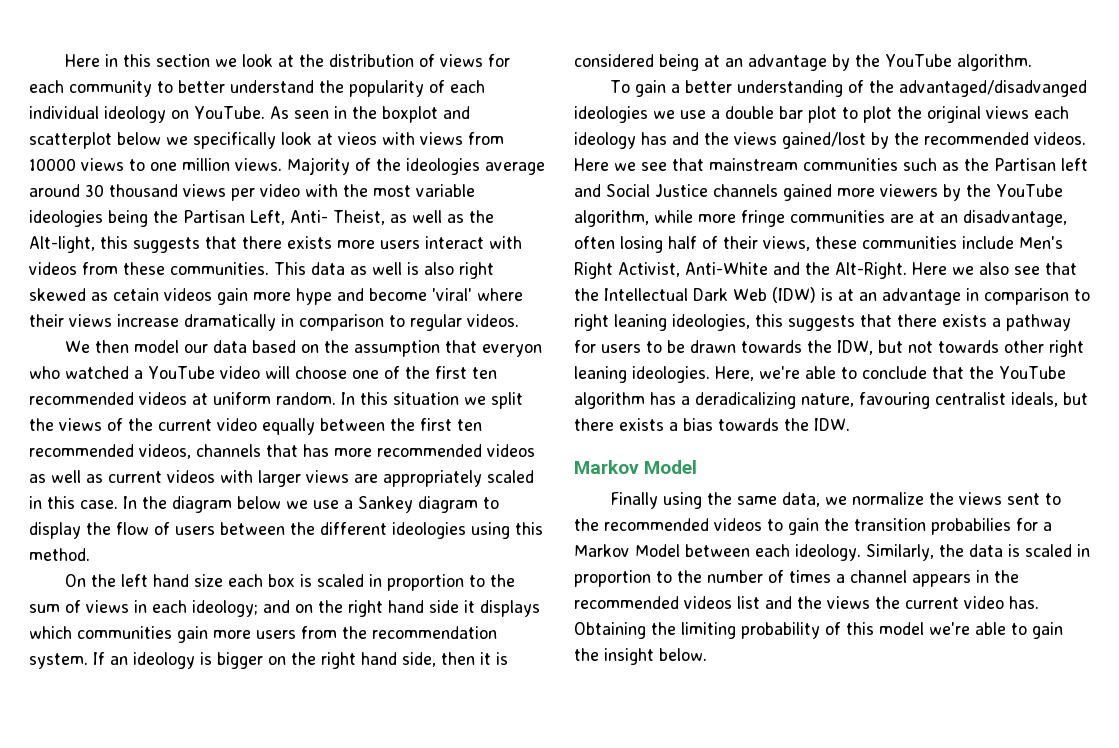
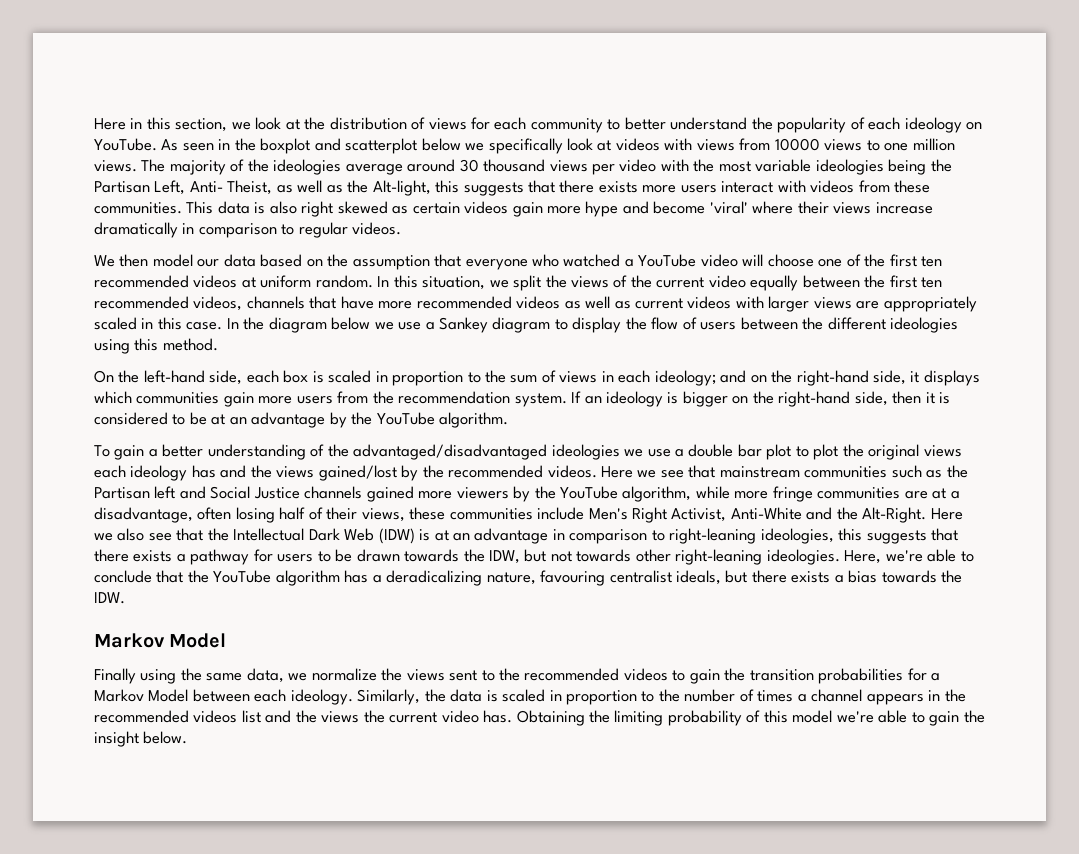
[155,54,210,67] section -> [175,118,228,132] section,
[29,106,99,119] individual -> (901, 123) none
[338,132,377,145] vieos -> [615,138,660,151] videos
[287,157,350,175] Majority -> [141,159,226,175] The majority
[350,262,402,275] as well -> (250, 207) none
[113,288,159,301] cetain -> [412,202,460,214] certain
[481,344,542,357] everyon -> [465,259,528,270] everyone
[393,392,459,405] situation -> [422,276,486,290] situation,
[303,444,329,457] has -> [340,296,374,309] have
[120,574,223,587] left hand size -> [143,370,243,385] left-hand side,
[348,600,459,617] right hand side -> [796,370,907,386] right-hand side,
[321,652,397,669] right hand -> [778,391,851,407] right-hand
[659,54,699,71] being -> [172,412,207,425] to be
[898,80,1087,97] advantaged/disadvanged -> [353,444,548,460] advantaged/disadvantaged
[940,214,958,223] an -> [950,491,960,499] a
[574,314,667,331] right leaning -> [669,528,757,544] right-leaning
[1049,340,1084,357] [574,366,627,383] right leaning -> [675,549,763,565] right-leaning
[931,518,1011,535] probabilies -> [818,668,904,684] probabilities

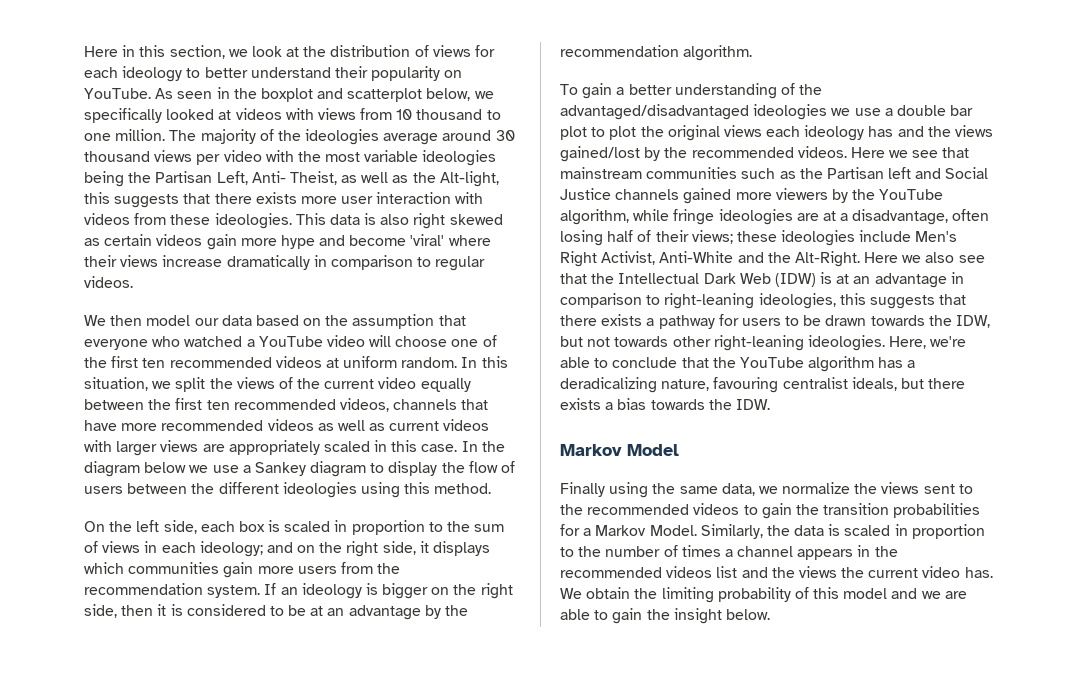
[530,118,603,133] community -> [122,66,183,82] ideology
[751,117,962,133] the popularity of each ideology -> [334,66,441,81] their popularity
[421,138,461,151] below -> [426,88,471,101] below,
[567,138,594,151] look -> [166,109,215,120] looked
[774,138,955,151] [94,160,137,172] 10000 views to one million views. -> [396,109,501,120] [84,129,166,141] 10 thousand to one million.
[680,181,774,193] users interact -> [341,192,452,204] user interaction
[94,202,182,214] communities. -> [214,213,292,229] ideologies.
[143,370,205,383] left-hand -> [136,520,160,532] left
[796,370,869,386] right-hand -> [346,541,379,557] right
[778,391,851,407] right-hand -> [480,583,513,599] right
[376,412,435,425] YouTube -> [560,45,679,57] recommendation
[734,486,901,502] more fringe communities -> [673,209,793,225] fringe ideologies
[361,507,533,522] views, these communities -> [691,230,856,246] views; these ideologies
[148,689,353,705] Model between each ideology. -> [649,525,697,536] Model.
[516,710,585,726] Obtaining -> [560,587,631,599] We obtain
[836,711,874,723] we're -> [891,588,967,599] and we are

